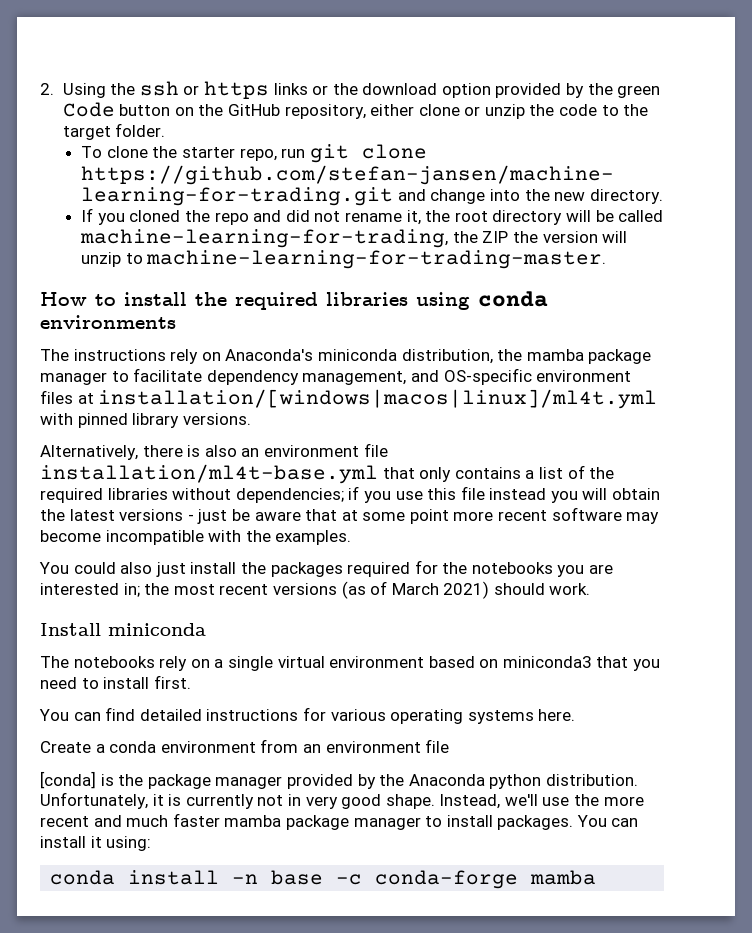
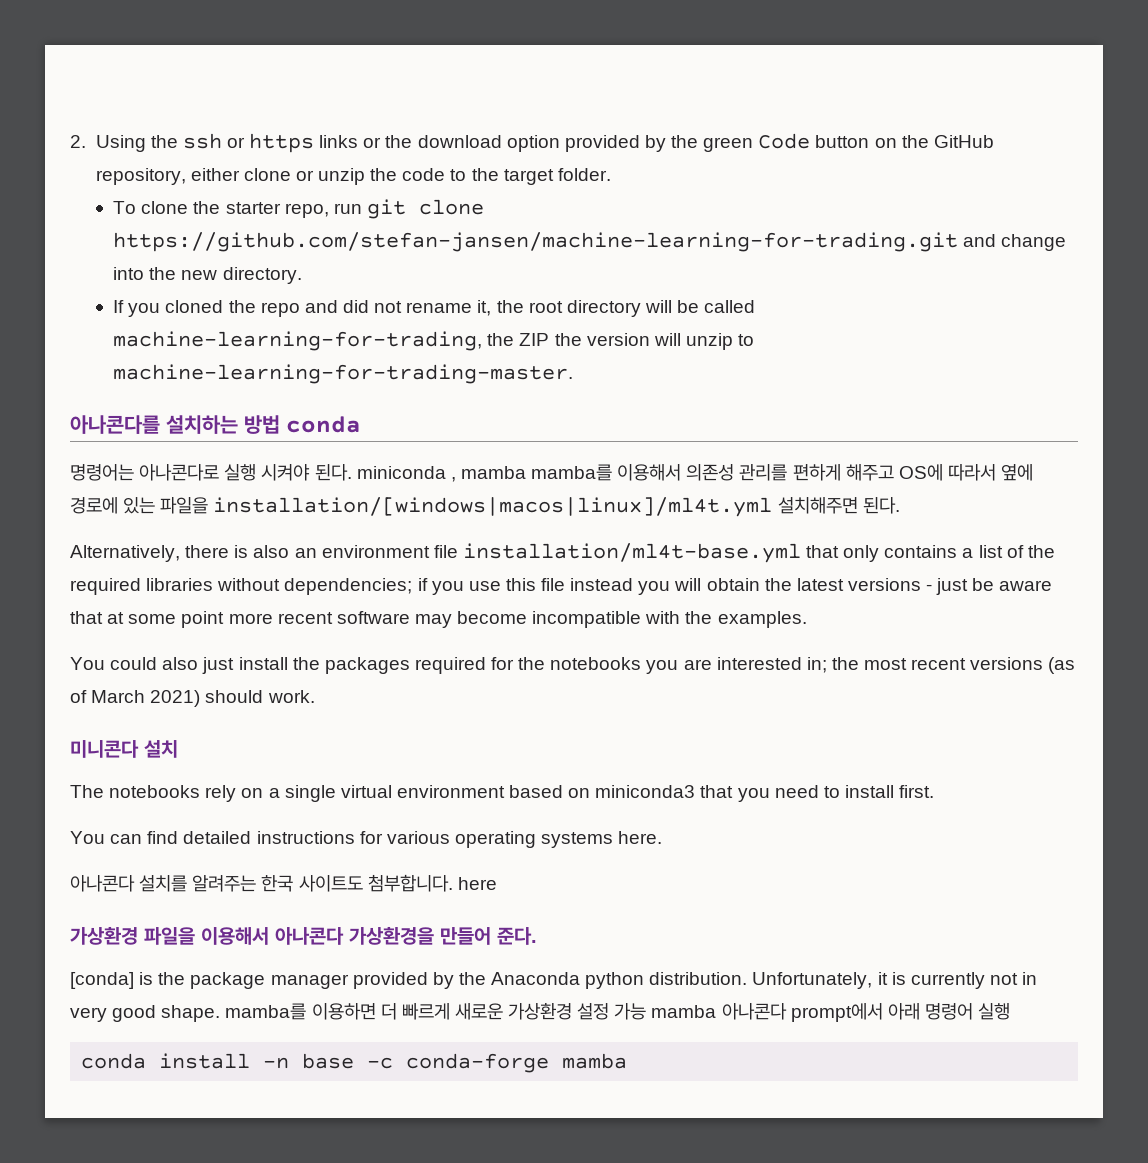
[40,291,548,310] [40,315,176,329] [40,349,652,364] [40,368,632,385] [40,389,658,409] [40,413,251,428] How to install the required libraries using conda environments // The instructions rely on Anaconda's miniconda distribution, the mamba package manager to facilitate dependency management, and OS-specific environment files at installation/[windows|macos|linux]/ml4t.yml with pinned library versions. -> [70,415,361,434] [70,464,1034,482] [70,497,900,517] 아나콘다를 설치하는 방법 conda // 명령어는 아나콘다로 실행 시켜야 된다. miniconda , mamba mamba를 이용해서 의존성 관리를 편하게 해주고 OS에 따라서 옆에 경로에 있는 파일을 installation/[windows|macos|linux]/ml4t.yml 설치해주면 된다.
[40,623,206,636] Install miniconda -> [70,740,178,758] 미니콘다 설치
[40,739,450,753] Create a conda environment from an environment file -> [70,874,497,892] [70,926,537,945] 아나콘다 설치를 알려주는 한국 사이트도 첨부합니다. here // 가상환경 파일을 이용해서 아나콘다 가상환경을 만들어 준다.
[439,794,644,809] [40,813,639,830] [40,836,152,851] Instead, we'll use the more recent and much faster mamba package manager to install packages. You can install it using: -> [225,1002,1011,1022] mamba를 이용하면 더 빠르게 새로운 가상환경 설정 가능 mamba 아나콘다 prompt에서 아래 명령어 실행

